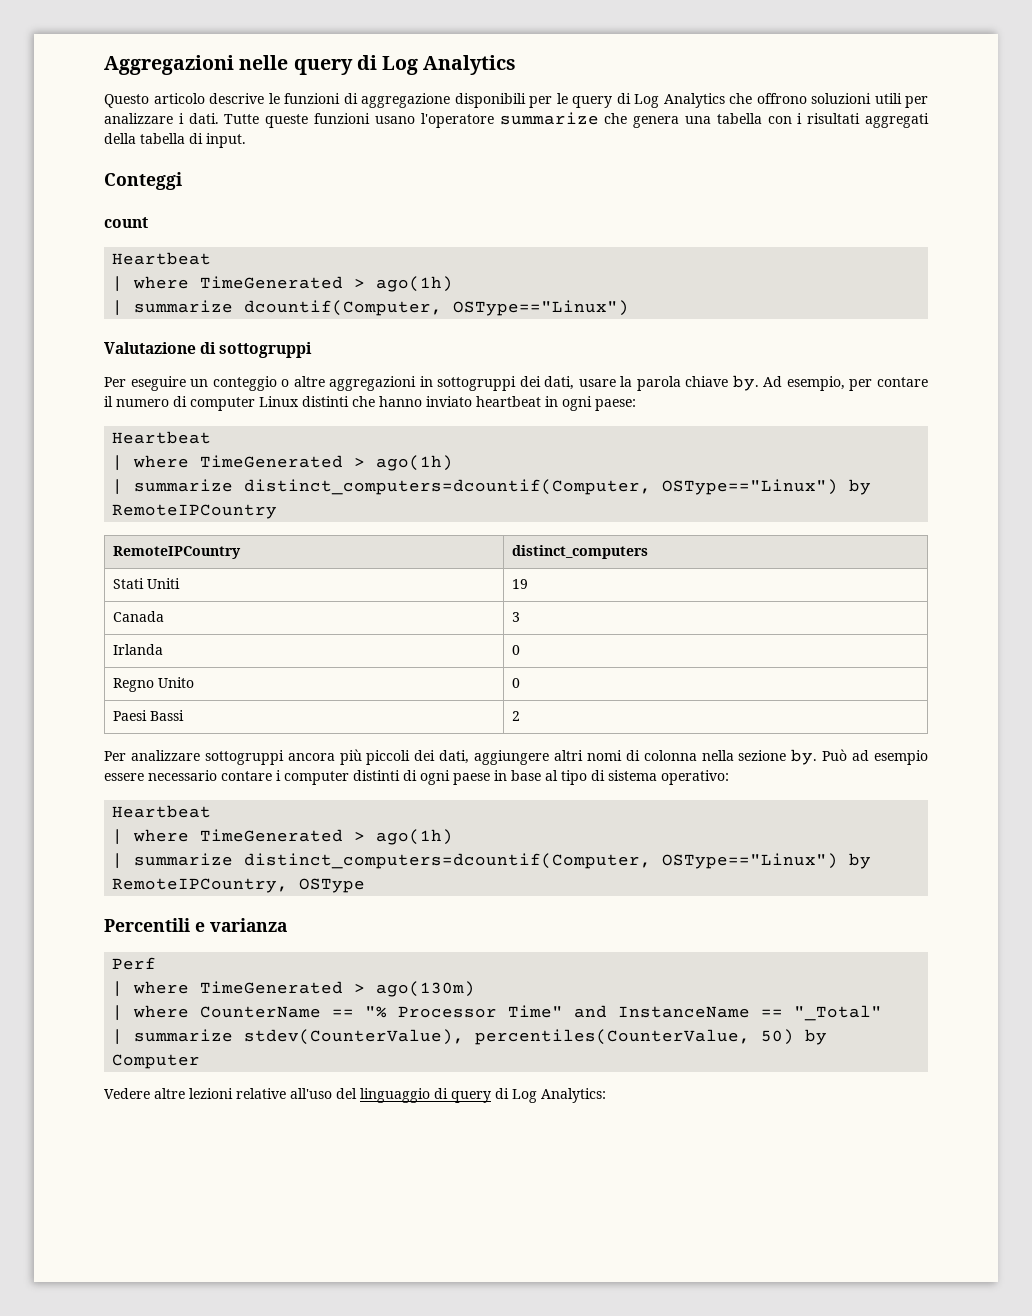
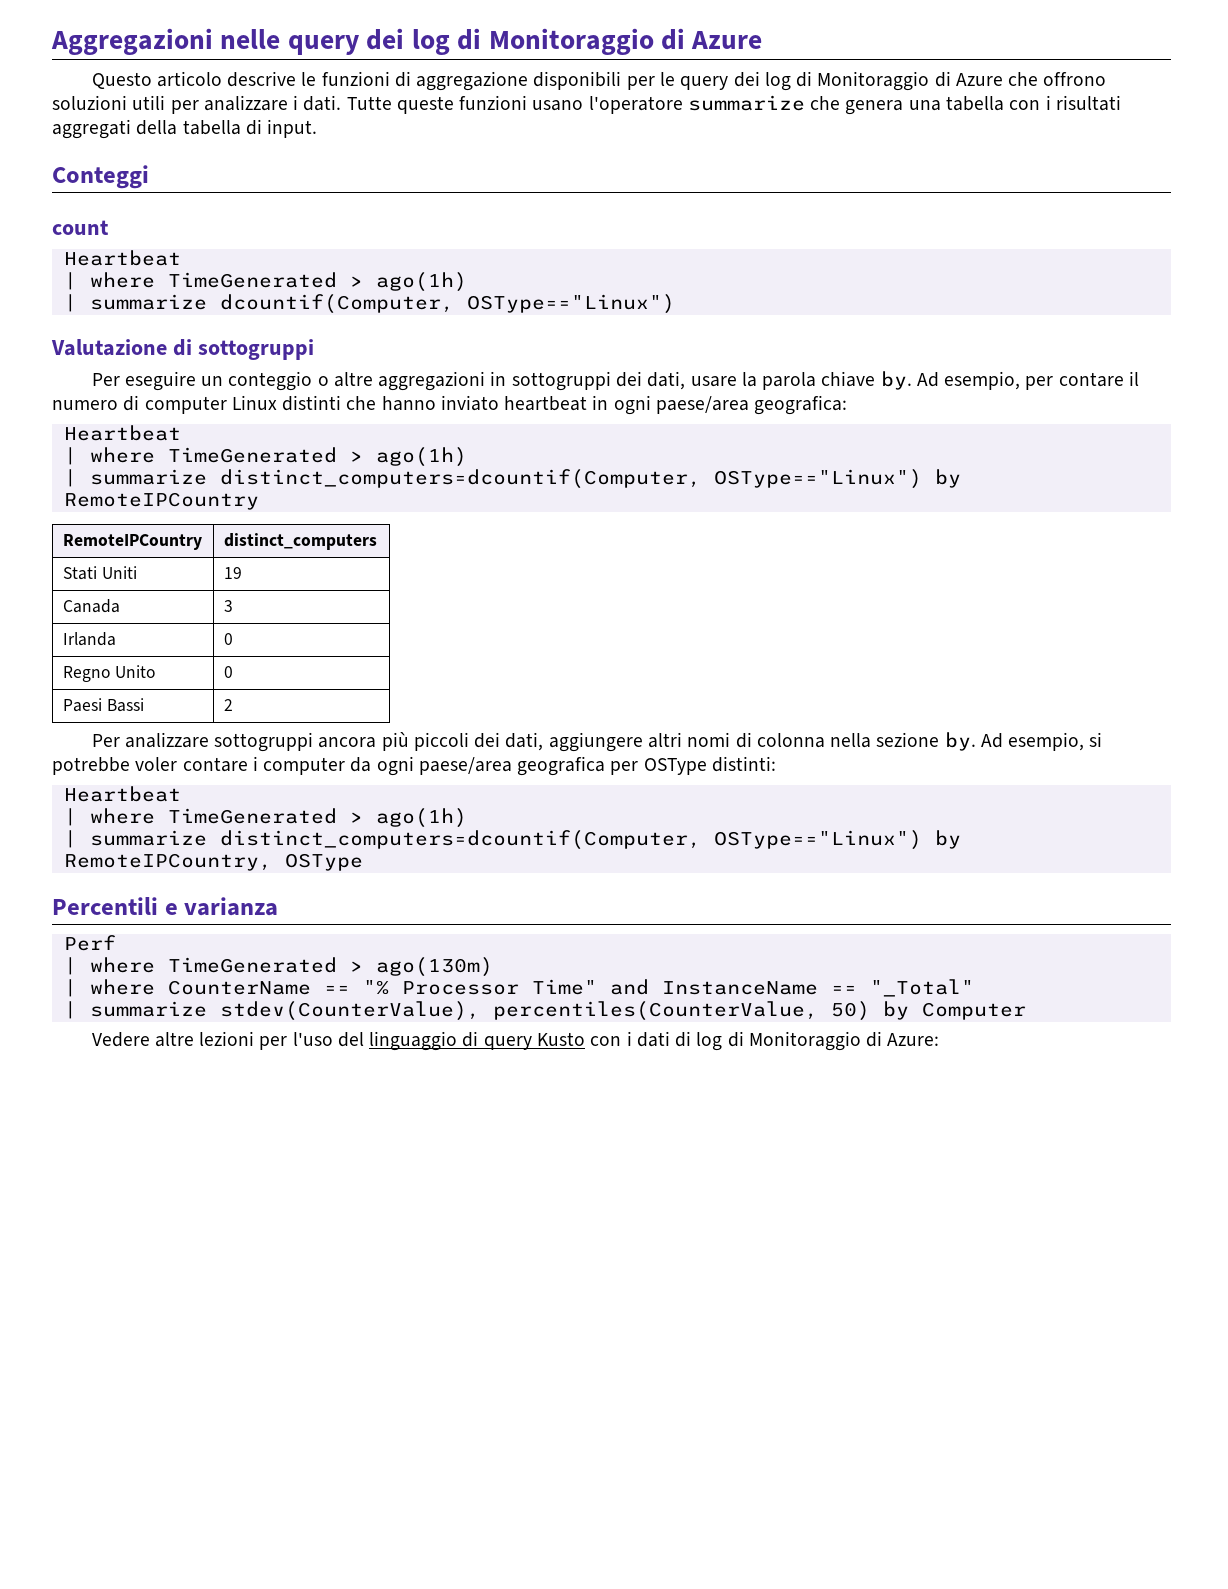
[356,55,517,75] di Log Analytics -> [366,28,763,55] dei log di Monitoraggio di Azure
[616,93,725,108] di Log Analytics -> [733,71,1003,91] dei log di Monitoraggio di Azure
[595,399,636,411] paese: -> [655,395,848,415] paese/area geografica:
[822,749,929,765] [104,770,729,785] Può ad esempio essere necessario contare i computer distinti di ogni paese in base al tipo di sistema operativo: -> [980,732,1103,751] [52,756,776,776] Ad esempio, si potrebbe voler contare i computer da ogni paese/area geografica per OSType distinti:
[236,1088,332,1099] relative all'uso -> [259,1032,333,1050] per l'uso
[495,1088,606,1103] di Log Analytics: -> [537,1031,940,1051] Kusto con i dati di log di Monitoraggio di Azure:

